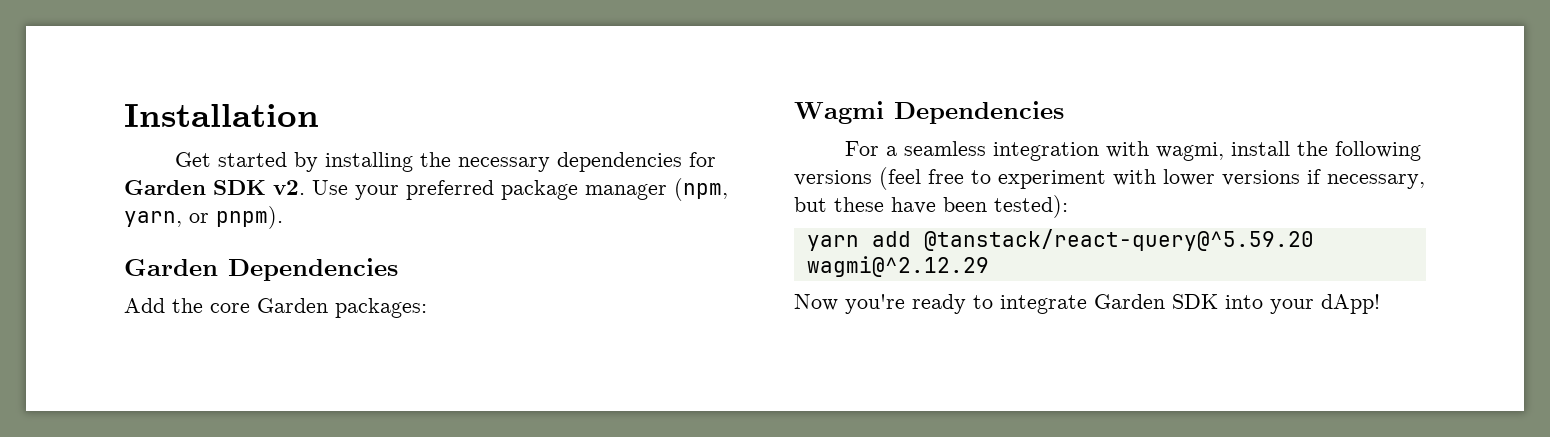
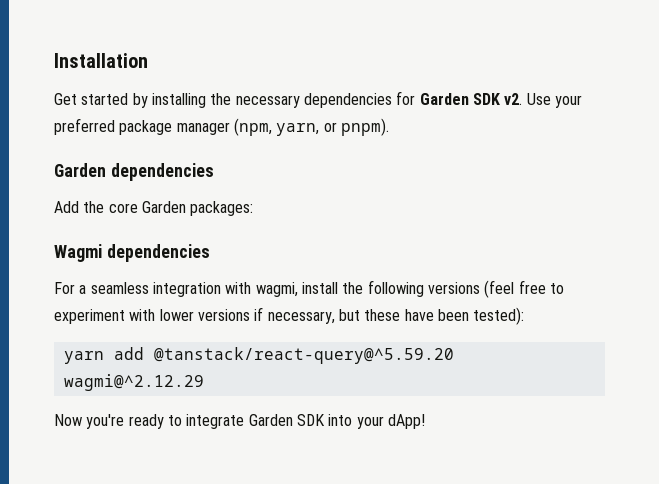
[228,258,398,281] Dependencies -> [110,163,214,181] dependencies
[894,101,1064,124] Dependencies -> [106,244,210,262] dependencies

